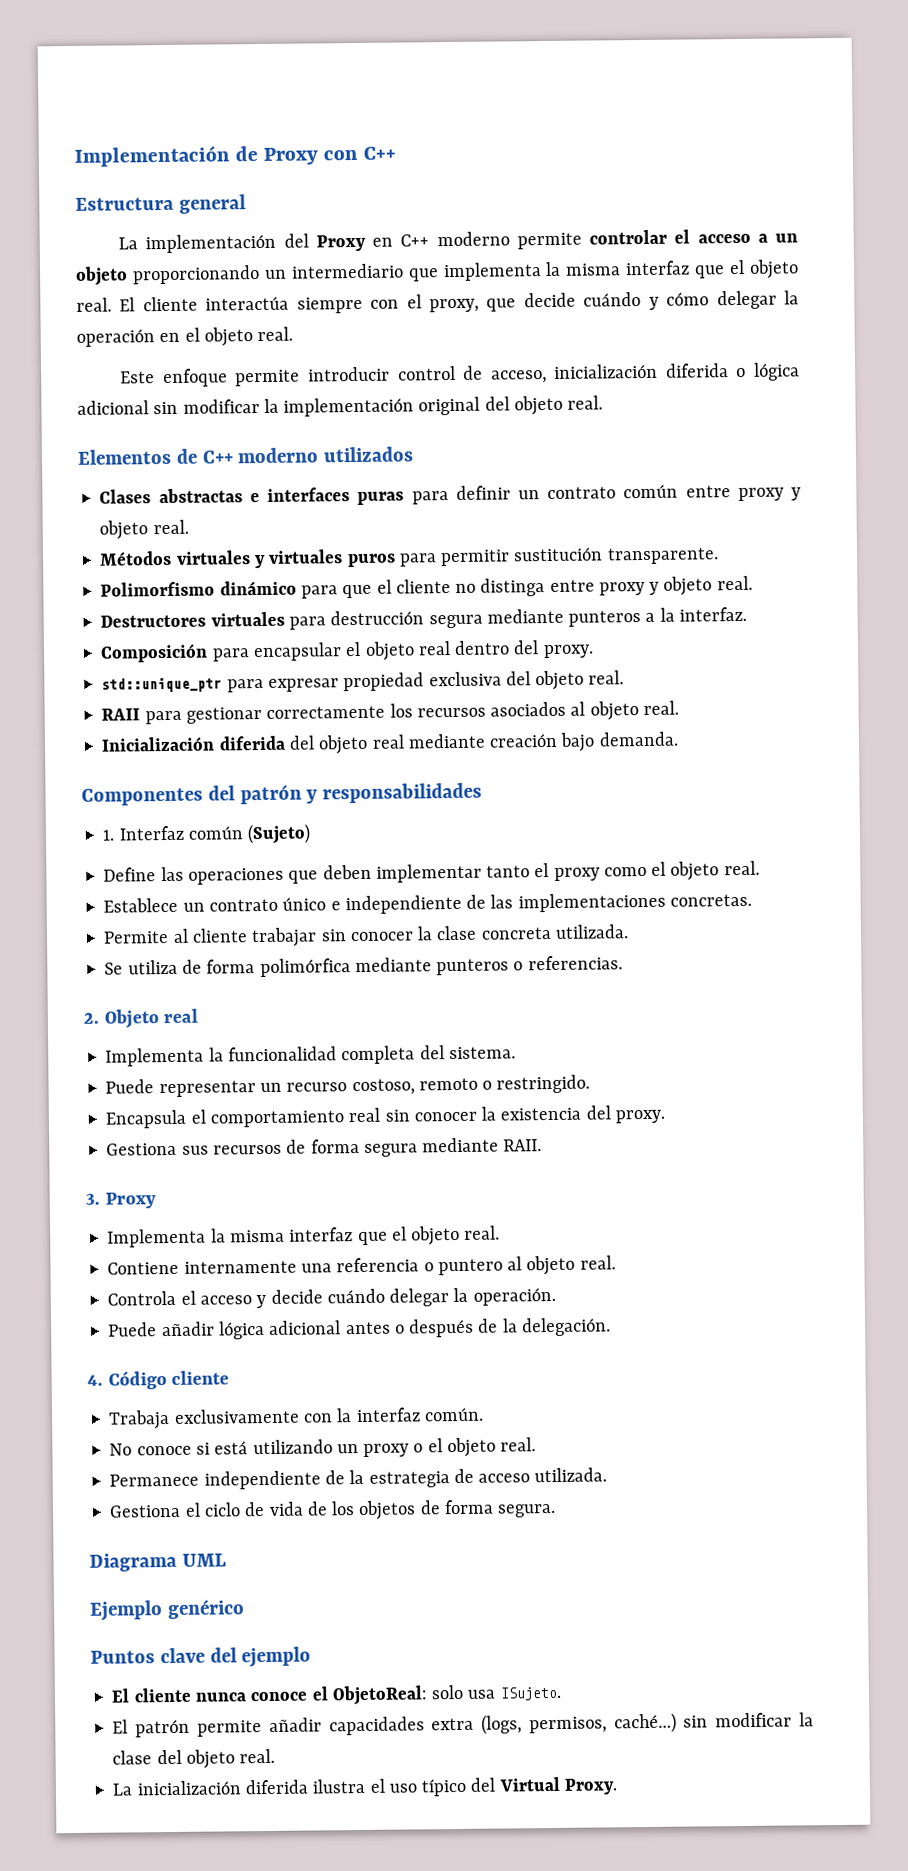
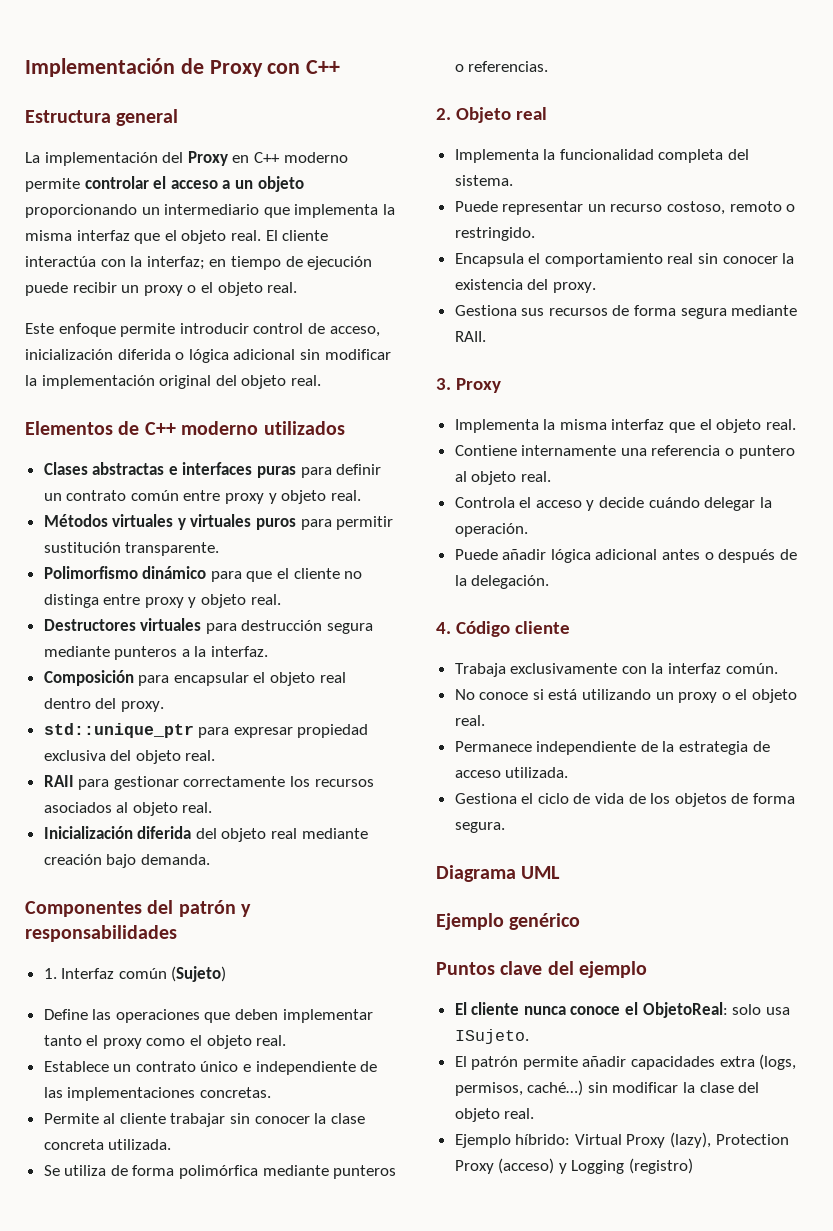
[296,290,800,314] [76,329,181,347] siempre con el proxy, que decide cuándo y cómo delegar la operación en -> [100,256,373,270] [25,282,197,296] con la interfaz; en tiempo de ejecución puede recibir un proxy o
[112,1776,618,1797] La inicialización diferida ilustra el uso típico del Virtual Proxy. -> [454,1132,789,1148] [454,1158,694,1174] Ejemplo híbrido: Virtual Proxy (lazy), Protection Proxy (acceso) y Logging (registro)

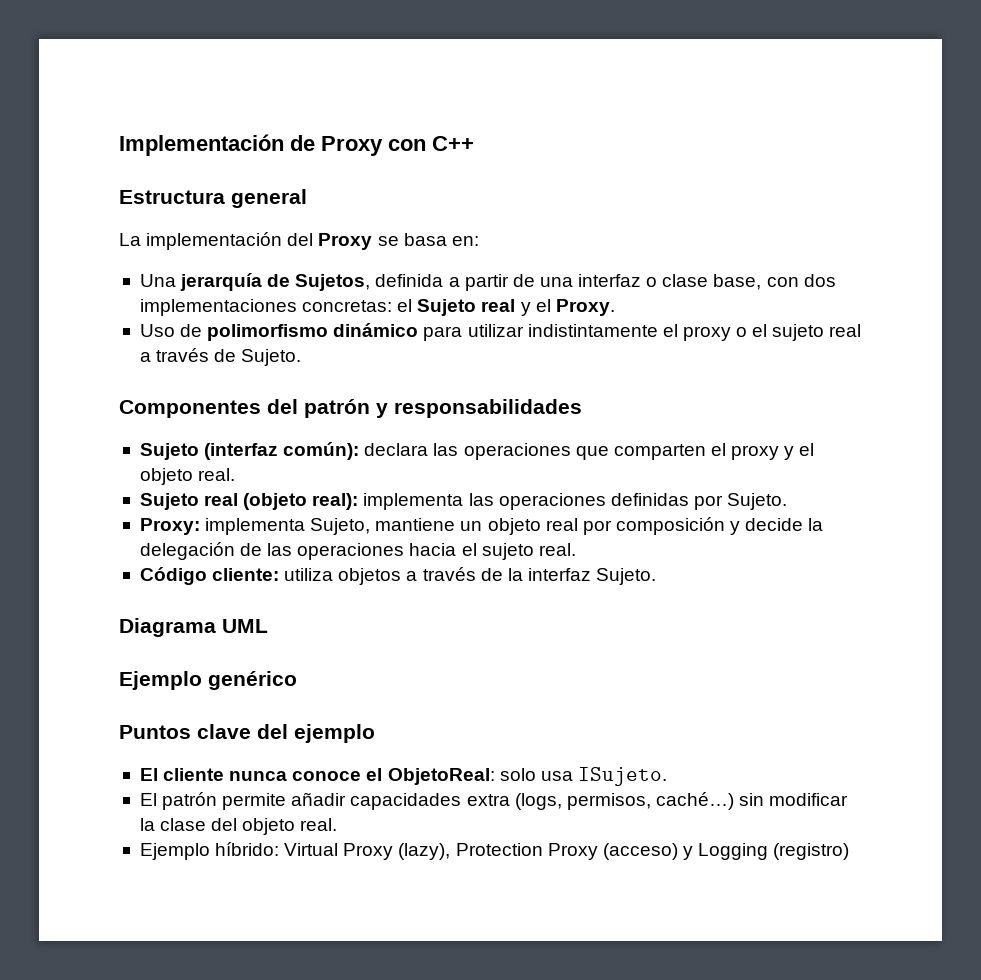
[232,152,348,163] [25,176,304,192] [25,204,395,218] [25,230,329,244] [25,256,373,270] [25,282,298,296] [25,323,380,337] [25,349,391,363] [25,375,321,389] [25,421,345,435] [43,462,382,478] [43,490,361,504] [43,514,394,530] [43,542,220,556] [43,566,363,582] [43,594,281,608] [43,618,374,634] [43,646,269,660] [43,670,346,686] [43,698,164,712] [43,723,369,738] [43,750,216,764] [43,775,374,790] [43,802,213,816] [43,826,368,842] [43,854,210,868] en C++ moderno permite controlar el acceso a un objeto proporcionando un intermediario que implementa la misma interfaz que el objeto real. El cliente interactúa con la interfaz; en tiempo de ejecución puede recibir un proxy o el objeto real. // Este enfoque permite introducir control de acceso, inicialización diferida o lógica adicional sin modificar la implementación original del objeto real. // Elementos de C++ moderno utilizados // Clases abstractas e interfaces puras para definir un contrato común entre proxy y objeto real. // Métodos virtuales y virtuales puros para permitir sustitución transparente. // Polimorfismo dinámico para que el cliente no distinga entre proxy y objeto real. // Destructores virtuales para destrucción segura mediante punteros a la interfaz. // Composición para encapsular el objeto real dentro del proxy. // std::unique_ptr para expresar propiedad exclusiva del objeto real. // RAII para gestionar correctamente los recursos asociados al objeto real. // Inicialización diferida del objeto real mediante creación bajo demanda. -> [377,233,479,246] [139,273,836,291] [139,299,615,316] [139,323,862,341] [139,348,302,366] se basa en: // Una jerarquía de Sujetos, definida a partir de una interfaz o clase base, con dos implementaciones concretas: el Sujeto real y el Proxy. // Uso de polimorfismo dinámico para utilizar indistintamente el proxy o el sujeto real a través de Sujeto.
[43,966,227,982] [43,1009,373,1023] [43,1035,287,1049] [43,1061,378,1075] [43,1087,271,1101] [43,1113,365,1127] [43,1139,172,1150] [43,1165,397,1179] [454,61,549,72] [436,107,547,123] [454,149,750,163] [454,175,513,186] [454,201,796,215] [454,227,535,241] [454,253,795,267] [454,279,596,293] [454,305,798,319] [454,331,486,342] [436,378,501,393] [454,419,796,433] [454,445,795,459] [454,471,551,485] [454,497,772,511] [454,523,528,537] [454,549,797,563] [454,575,550,589] [436,621,570,637] [454,663,778,677] [454,689,798,703] [454,715,485,726] [454,741,770,755] [454,767,569,778] [454,793,796,807] [454,822,505,833] 1. Interfaz común (Sujeto) // Define las operaciones que deben implementar tanto el proxy como el objeto real. // Establece un contrato único e independiente de las implementaciones concretas. // Permite al cliente trabajar sin conocer la clase concreta utilizada. // Se utiliza de forma polimórfica mediante punteros o referencias. // 2. Objeto real // Implementa la funcionalidad completa del sistema. // Puede representar un recurso costoso, remoto o restringido. // Encapsula el comportamiento real sin conocer la existencia del proxy. // Gestiona sus recursos de forma segura mediante RAII. // 3. Proxy // Implementa la misma interfaz que el objeto real. // Contiene internamente una referencia o puntero al objeto real. // Controla el acceso y decide cuándo delegar la operación. // Puede añadir lógica adicional antes o después de la delegación. // 4. Código cliente // Trabaja exclusivamente con la interfaz común. // No conoce si está utilizando un proxy o el objeto real. // Permanece independiente de la estrategia de acceso utilizada. // Gestiona el ciclo de vida de los objetos de forma segura. -> [139,442,815,460] [139,468,236,485] [139,493,788,510] [139,517,824,535] [139,542,576,560] [139,567,657,585] Sujeto (interfaz común): declara las operaciones que comparten el proxy y el objeto real. // Sujeto real (objeto real): implementa las operaciones definidas por Sujeto. // Proxy: implementa Sujeto, mantiene un objeto real por composición y decide la delegación de las operaciones hacia el sujeto real. // Código cliente: utiliza objetos a través de la interfaz Sujeto.

